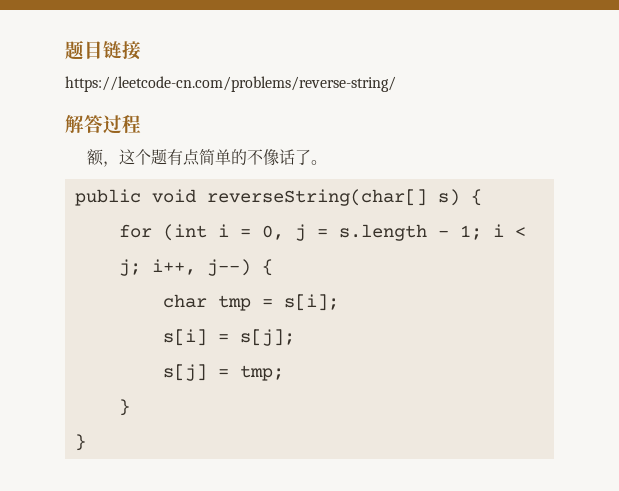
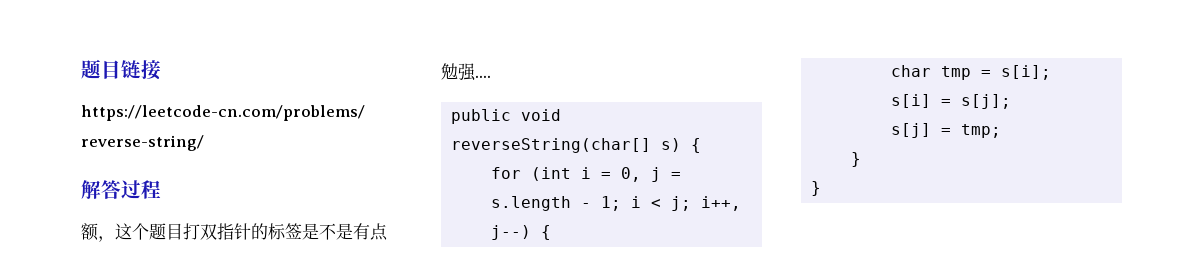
[166,149,327,166] 有点简单的不像话了。 -> [166,223,388,241] [441,63,491,81] 目打双指针的标签是不是有点勉强....

